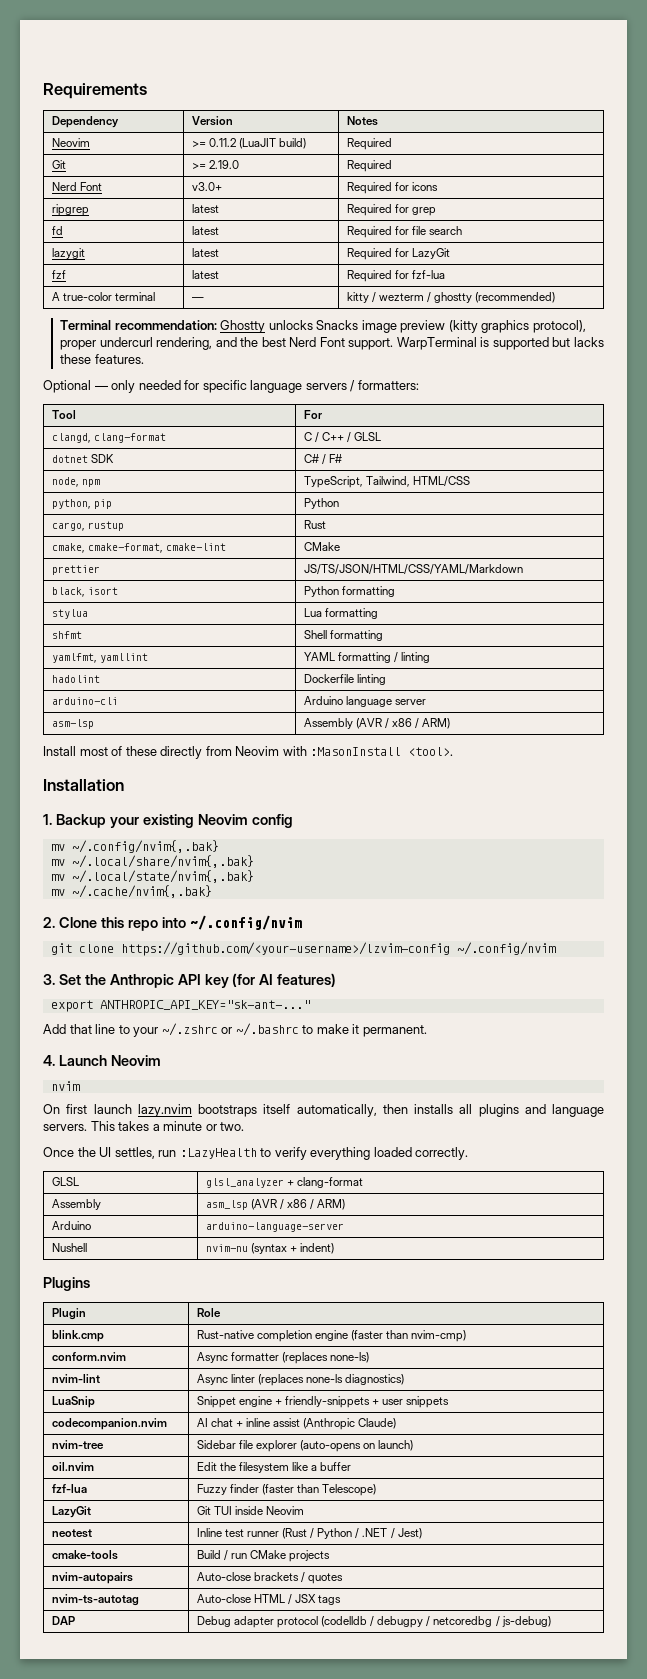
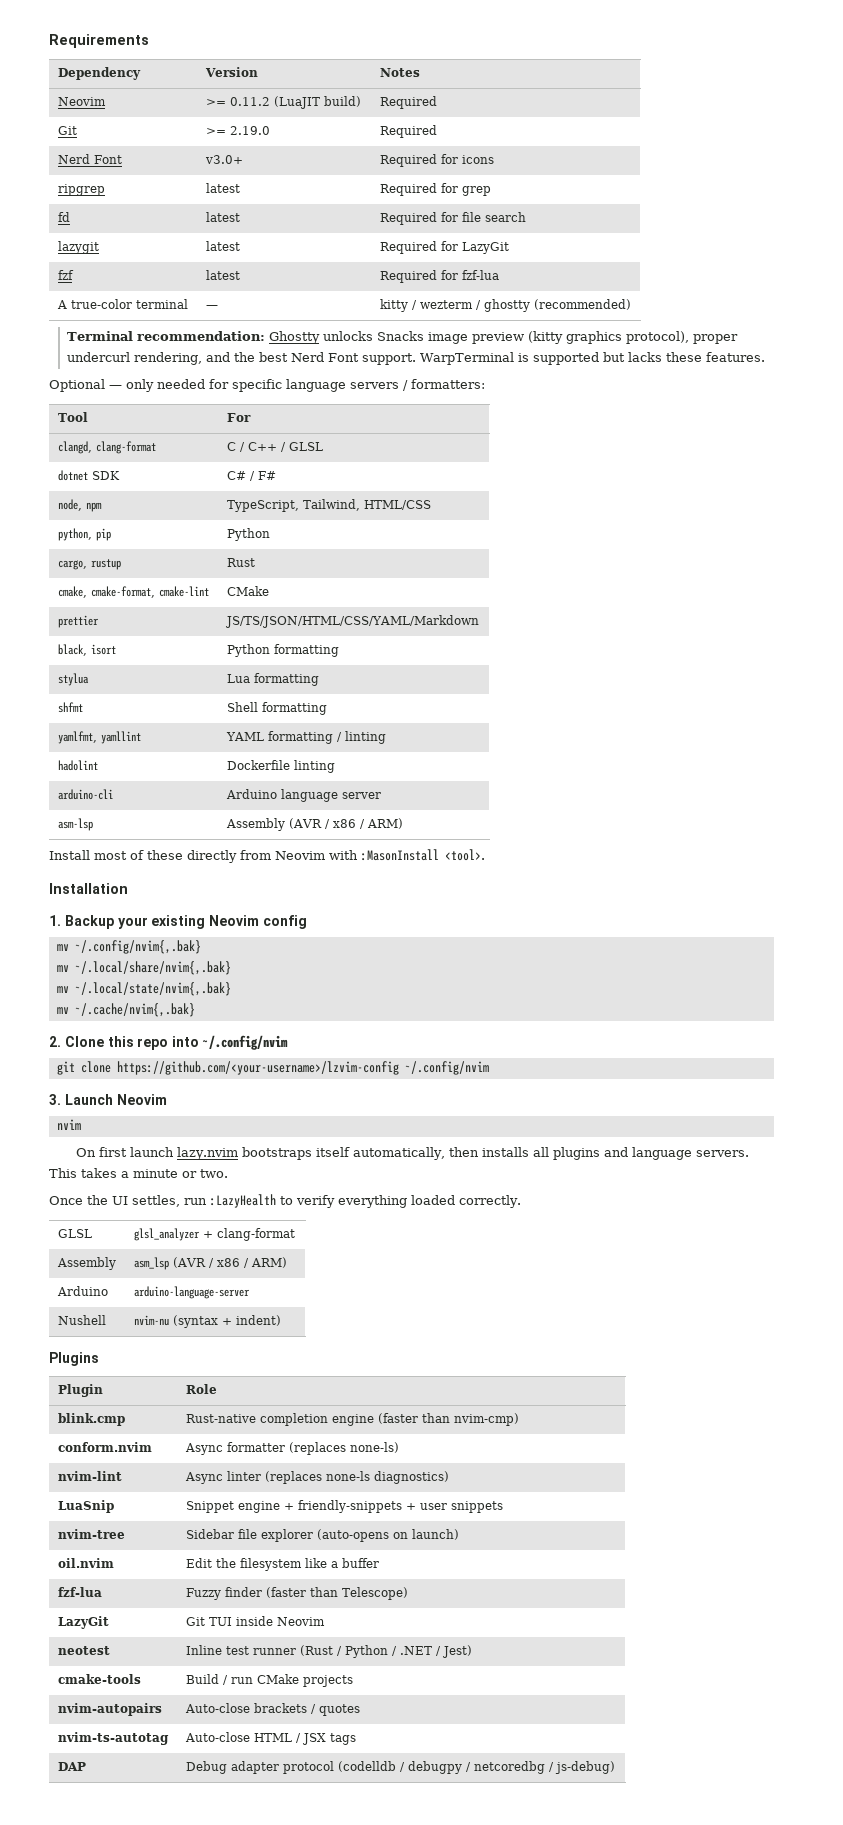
[58,973,337,988] [50,1000,310,1012] [43,1023,427,1037] [43,1055,55,1066] Set the Anthropic API key (for AI features) // export ANTHROPIC_API_KEY="sk-ant-..." // Add that line to your ~/.zshrc or ~/.bashrc to make it permanent. // 4. -> (61, 1099) none
[51,1418,167,1430] [196,1418,397,1430] // codecompanion.nvim | AI chat + inline assist (Anthropic Claude) -> (503, 1507) none

